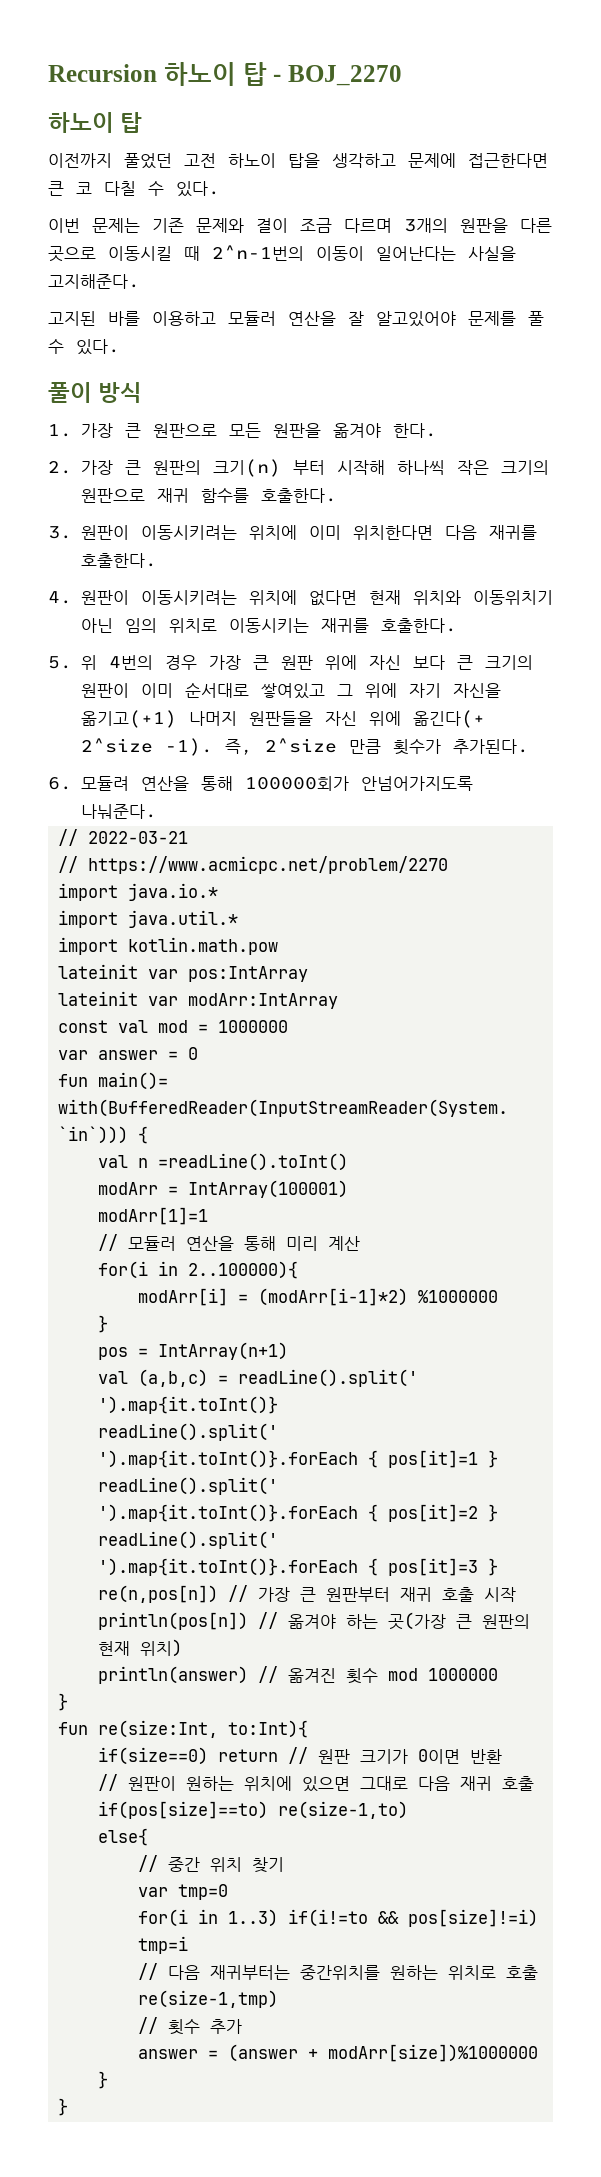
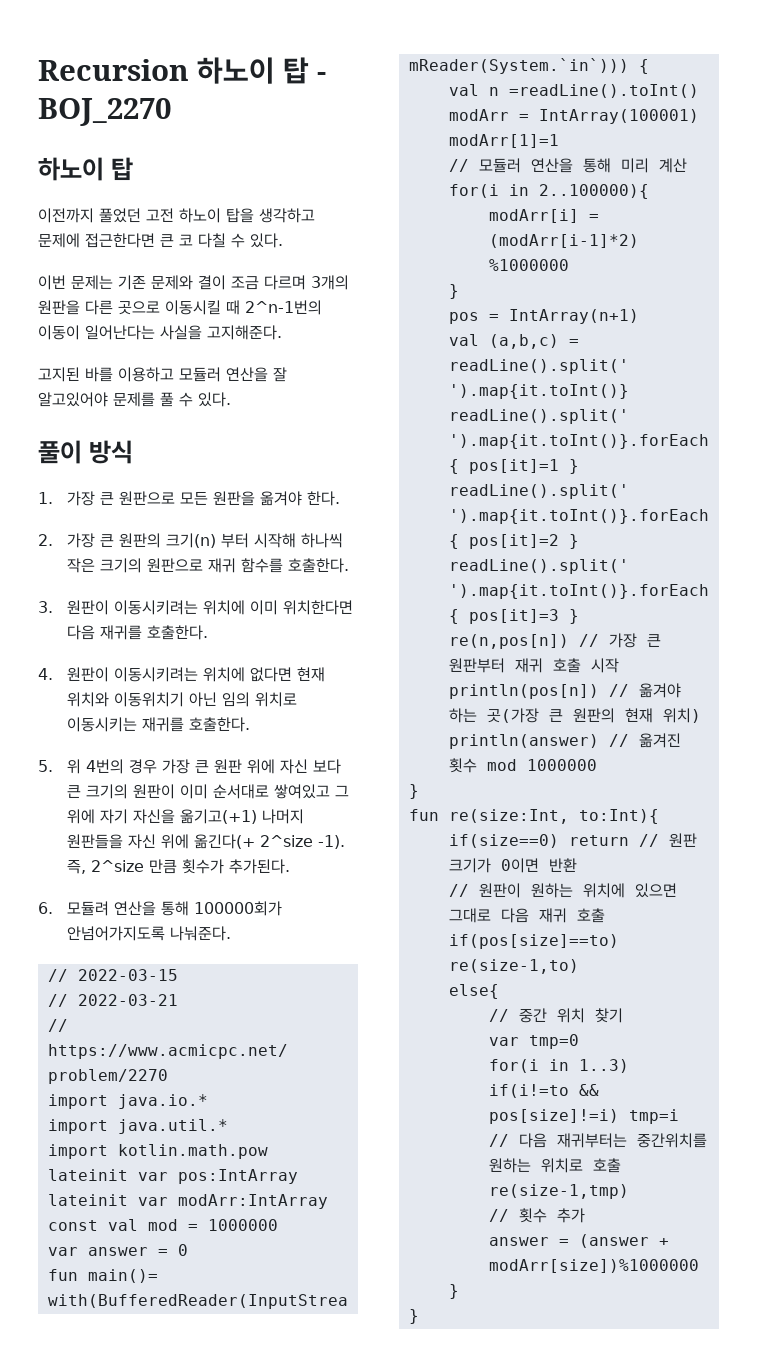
(157, 811) none -> [47,969,178,982] // // 2022-03-15

